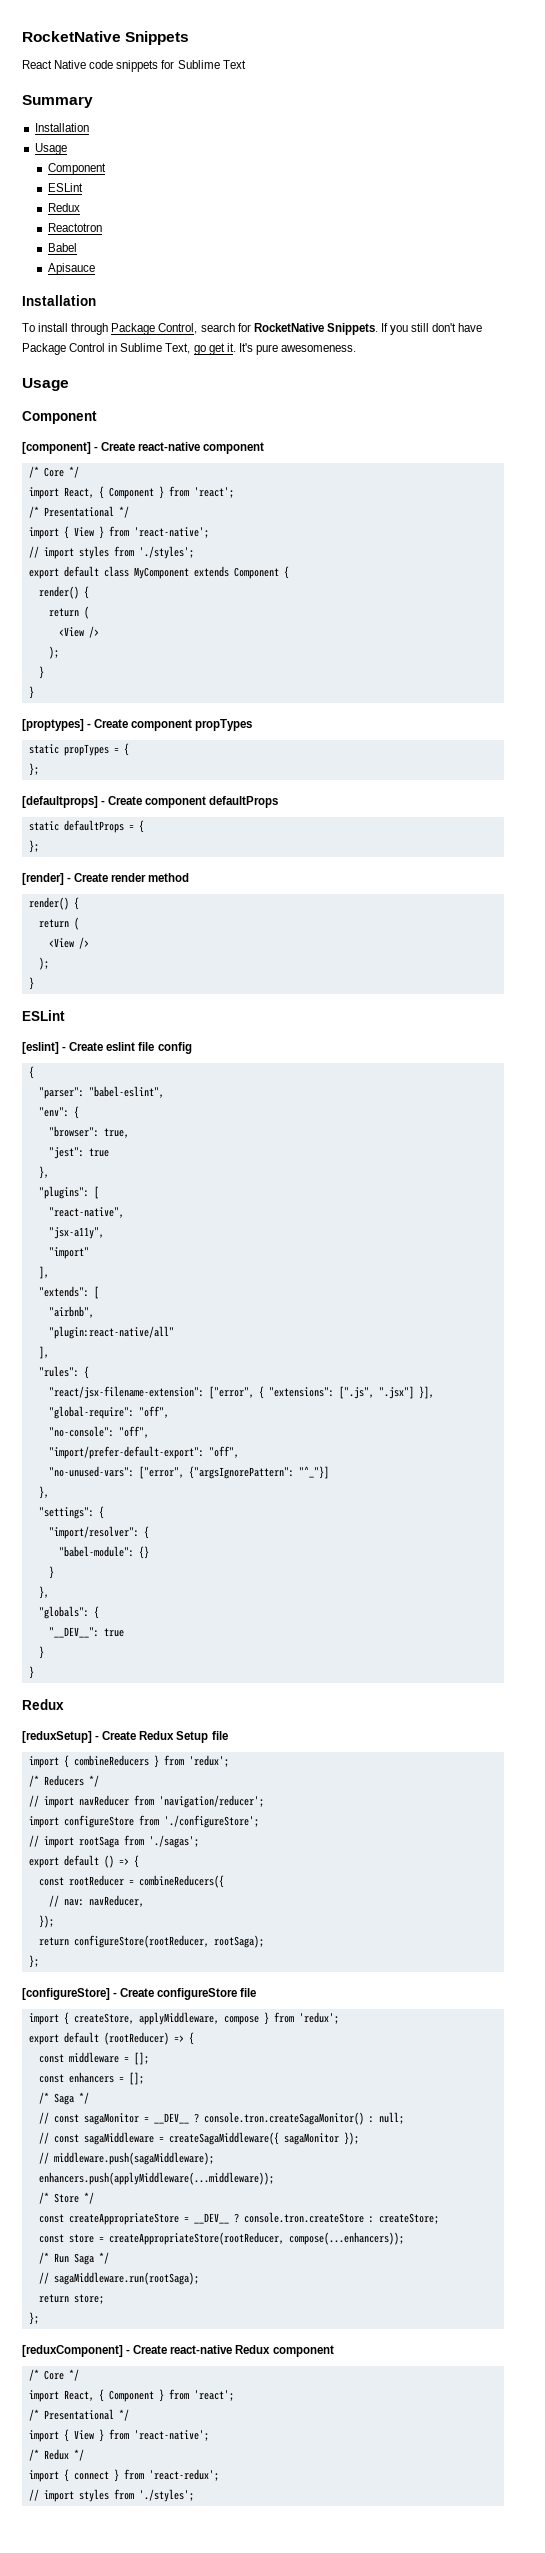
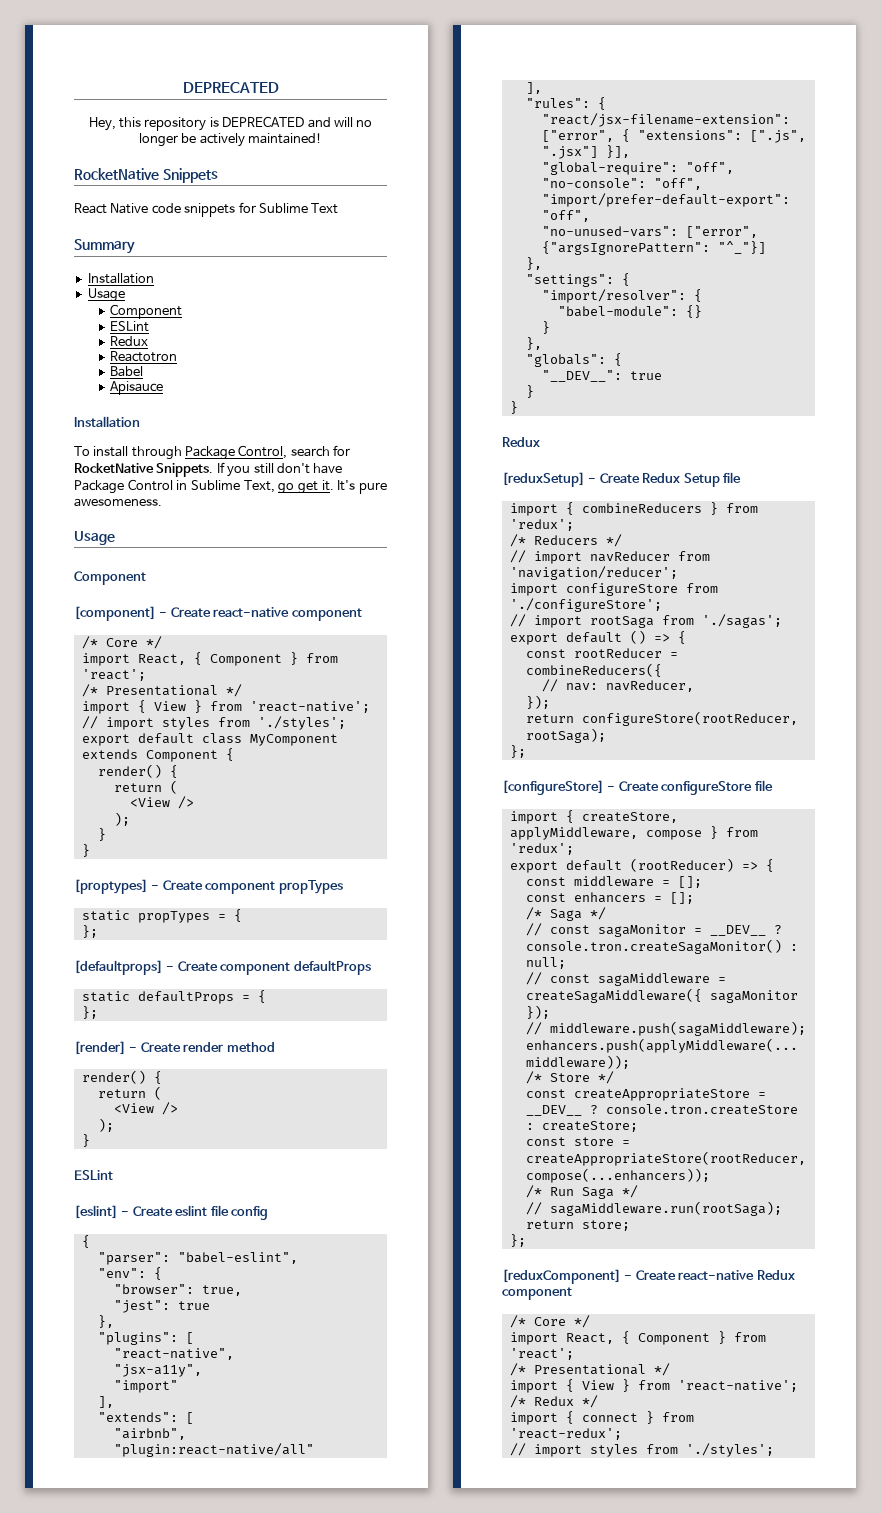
(22, 36) none -> [182,82,279,93] [88,116,373,131] [138,133,323,147] DEPRECATED // Hey, this repository is DEPRECATED and will no longer be actively maintained! //

